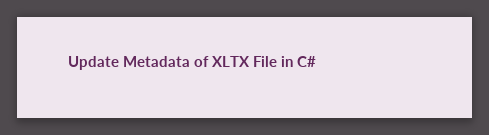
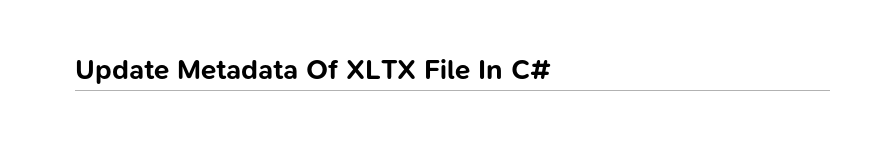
[194,56,210,67] of -> [306,59,339,79] Of
[281,56,294,67] in -> [478,60,503,79] In

